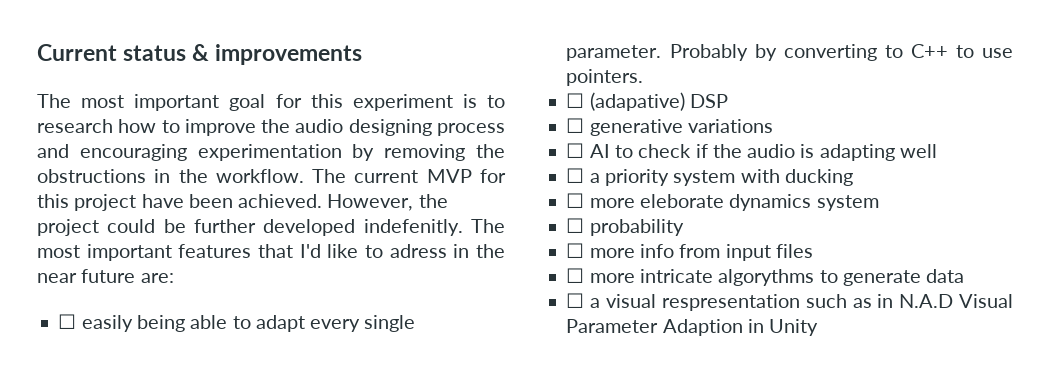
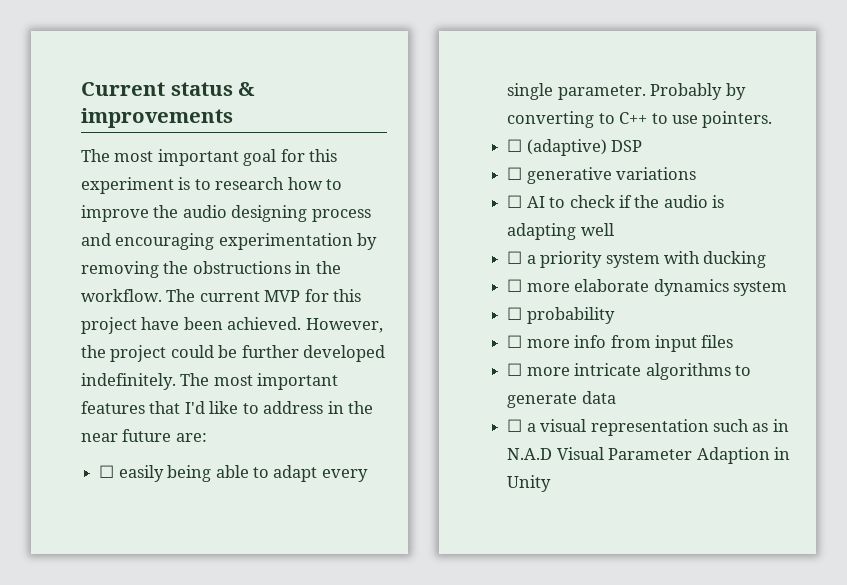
[363,219,463,236] indefenitly. -> [81,373,176,390] indefinitely.
[389,244,447,258] adress -> [263,401,324,414] address
[589,92,685,111] (adapative) -> [526,139,607,156] (adaptive)
[639,194,724,208] eleborate -> [574,279,650,292] elaborate
[718,269,815,286] algorythms -> [645,363,731,380] algorithms
[661,294,800,311] respresentation -> [590,419,709,436] representation

